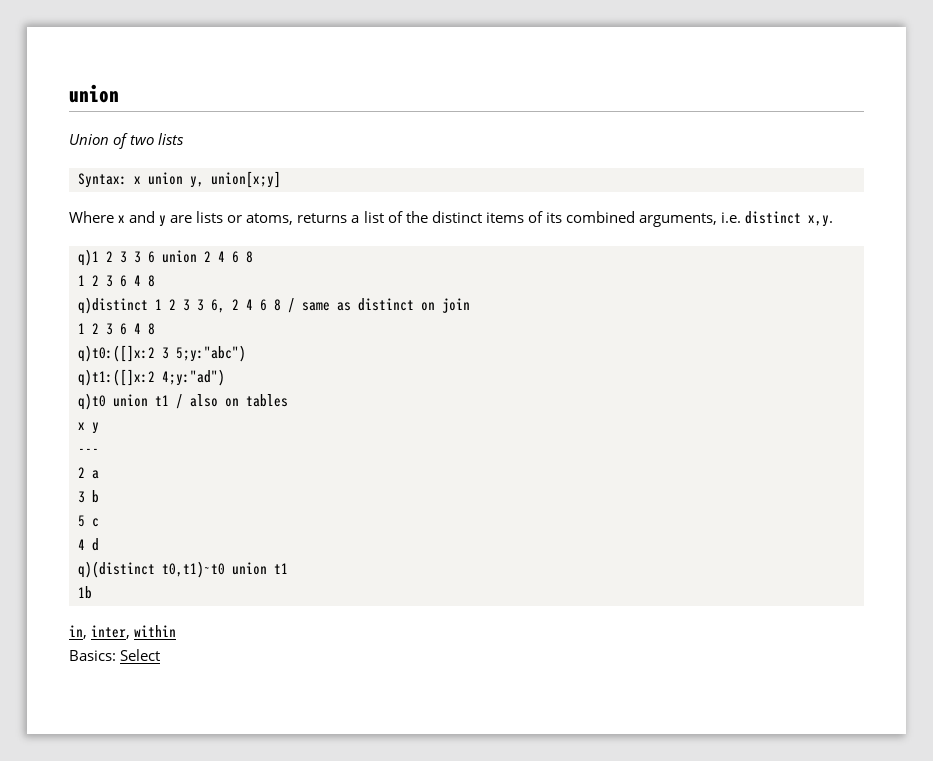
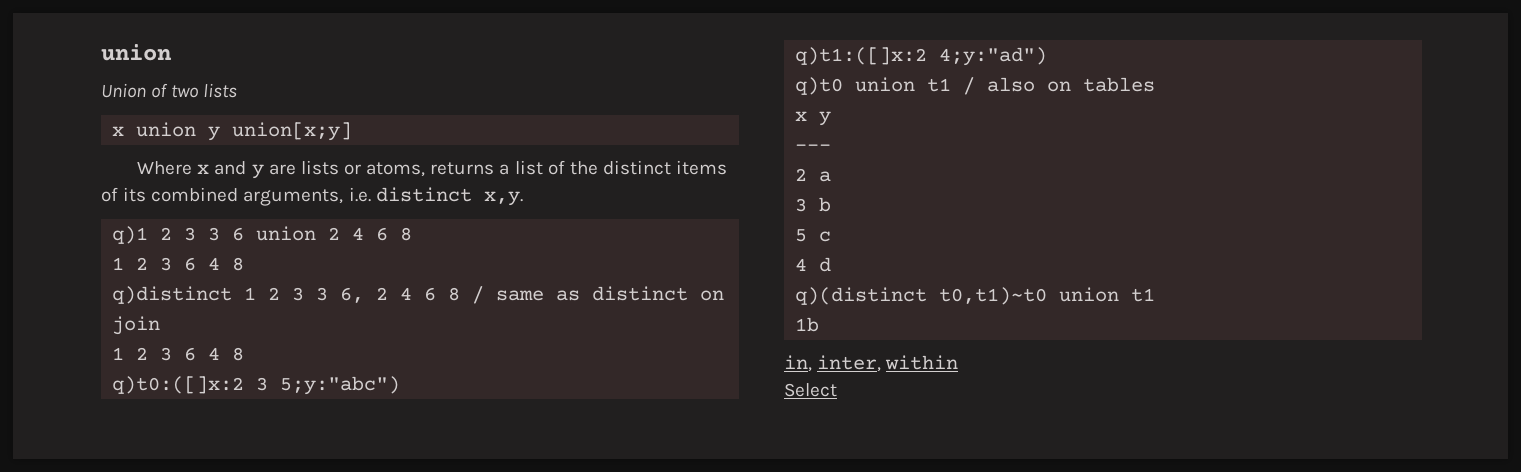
[78,173,127,188] Syntax: -> (238, 90) none
[190,176,204,188] y, -> [208,126,221,141] y
[69,650,116,661] Basics: -> (959, 362) none

